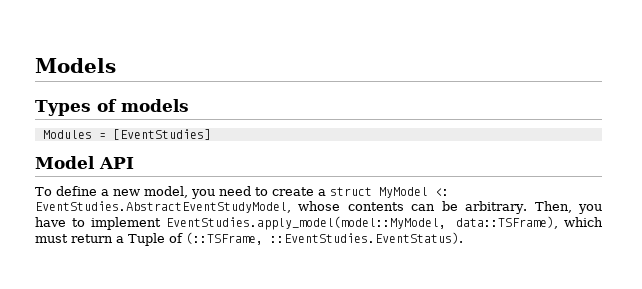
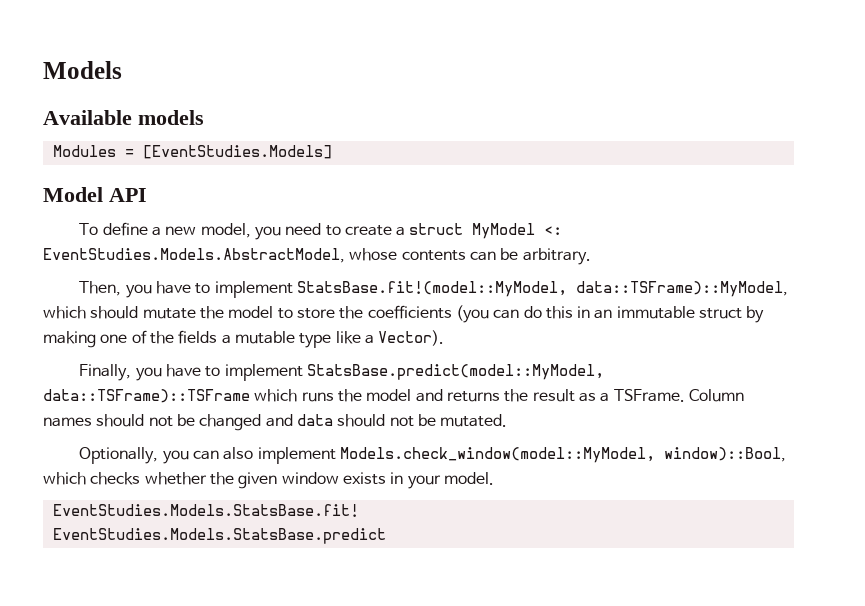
[35,99,117,116] Types of -> [43,110,132,125] Available
[112,129,211,140] [EventStudies] -> [142,145,332,159] [EventStudies.Models]
[35,201,291,213] EventStudies.AbstractEventStudyModel, -> [43,248,345,263] EventStudies.Models.AbstractModel,
(528, 207) none -> (591, 256) //
[165,216,603,230] [35,232,463,246] EventStudies.apply_model(model::MyModel, data::TSFrame), which must return a Tuple of (::TSFrame, ::EventStudies.EventStatus). -> [296,281,788,297] [43,305,765,323] [43,330,445,348] [79,364,604,381] [43,389,744,403] [43,414,508,431] [79,447,786,464] [43,472,494,489] [52,504,359,517] [52,528,386,544] StatsBase.fit!(model::MyModel, data::TSFrame)::MyModel, which should mutate the model to store the coefficients (you can do this in an immutable struct by making one of the fields a mutable type like a Vector). // Finally, you have to implement StatsBase.predict(model::MyModel, data::TSFrame)::TSFrame which runs the model and returns the result as a TSFrame. Column names should not be changed and data should not be mutated. // Optionally, you can also implement Models.check_window(model::MyModel, window)::Bool, which checks whether the given window exists in your model. // EventStudies.Models.StatsBase.fit! // EventStudies.Models.StatsBase.predict

